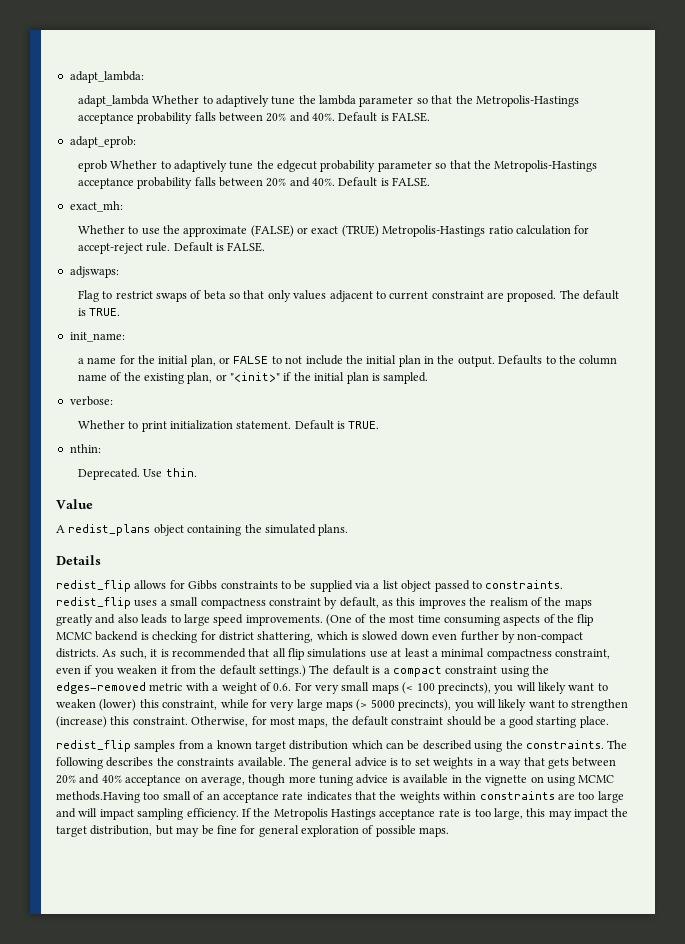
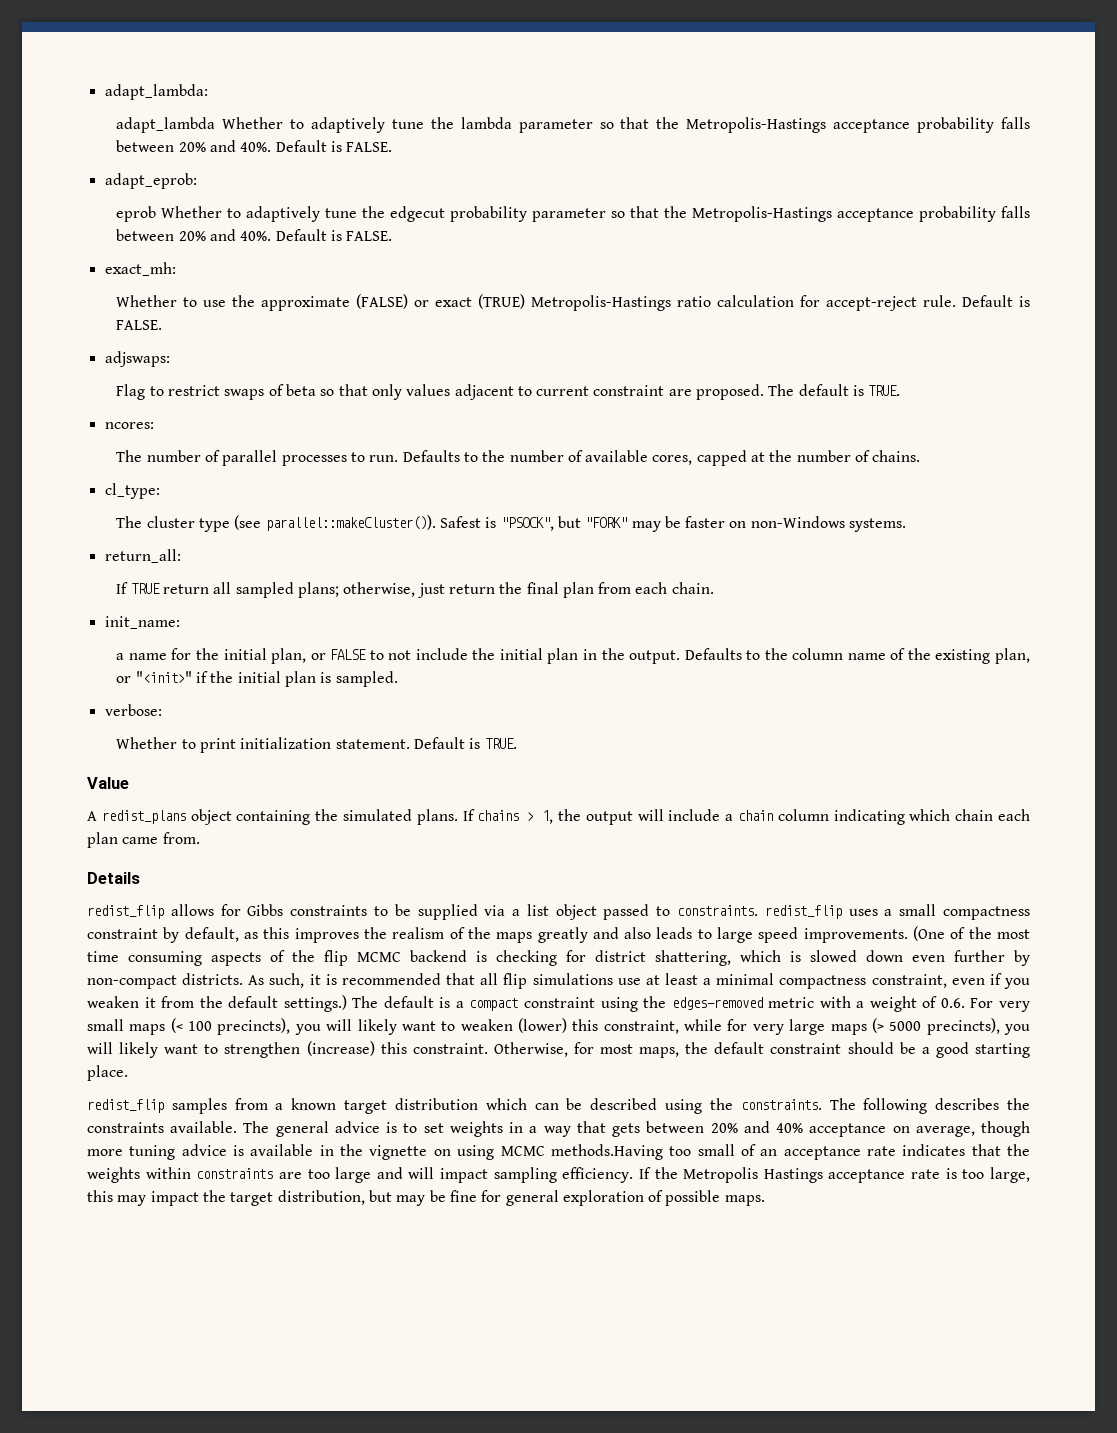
(121, 312) none -> [104,422,154,429] [116,450,921,466] [104,483,160,499] [116,515,907,532] [104,549,181,563] [116,582,714,598] // ncores: // The number of parallel processes to run. Defaults to the number of available cores, capped at the number of chains. // cl_type: // The cluster type (see parallel::makeCluster()). Safest is "PSOCK", but "FORK" may be faster on non-Windows systems. // return_all: // If TRUE return all sampled plans; otherwise, just return the final plan from each chain.
[69,444,101,453] [77,468,197,480] // nthin: // Deprecated. Use thin. -> (517, 743) none
(349, 530) none -> [462,809,1030,825] [87,832,200,848] If chains > 1, the output will include a chain column indicating which chain each plan came from.

